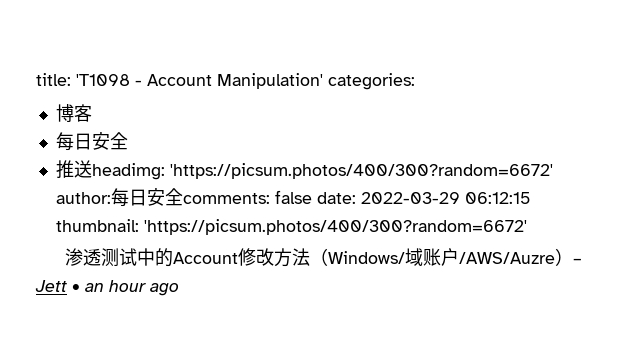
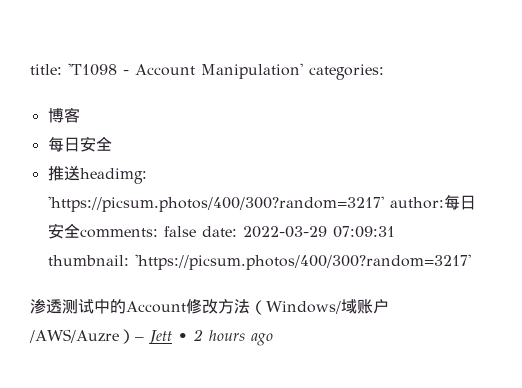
[169,163,553,179] 'https://picsum.photos/400/300?random=6672' -> [47,196,384,212] 'https://picsum.photos/400/300?random=3217'
[464,192,531,204] [55,219,527,235] 06:12:15 thumbnail: 'https://picsum.photos/400/300?random=6672' -> [332,226,395,238] [47,254,471,270] 07:09:31 thumbnail: 'https://picsum.photos/400/300?random=3217'
[85,280,146,292] an hour -> [192,329,245,341] 2 hours

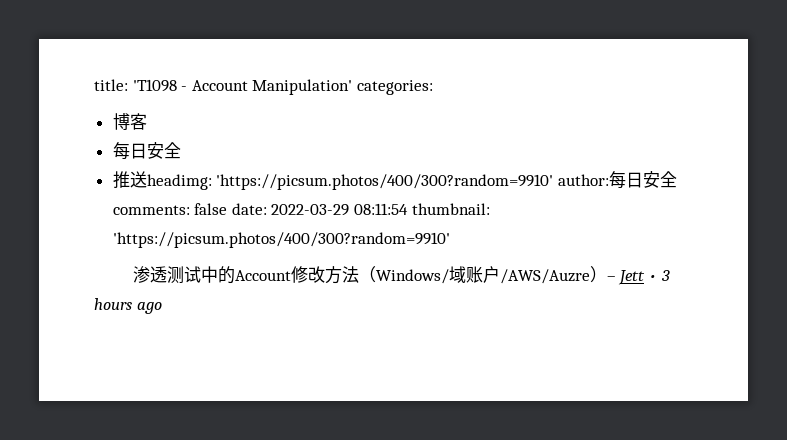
[47,196,384,212] 'https://picsum.photos/400/300?random=3217' -> [216,174,554,190] 'https://picsum.photos/400/300?random=9910'
[332,226,395,238] [47,254,471,270] 07:09:31 thumbnail: 'https://picsum.photos/400/300?random=3217' -> [354,203,490,215] [112,232,450,248] 08:11:54 thumbnail: 'https://picsum.photos/400/300?random=9910'
[192,329,203,341] 2 -> [660,270,670,281] 3

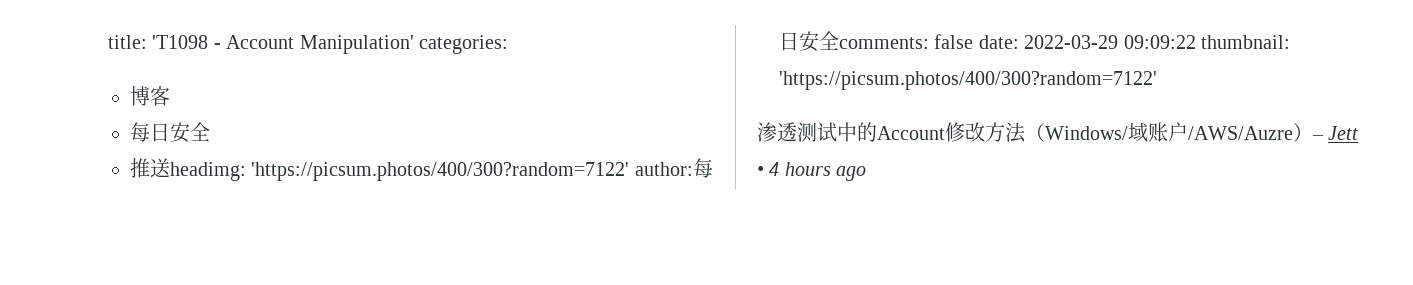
[216,174,554,190] 'https://picsum.photos/400/300?random=9910' -> [251,162,630,181] 'https://picsum.photos/400/300?random=7122'
[354,203,490,215] [112,232,450,248] 08:11:54 thumbnail: 'https://picsum.photos/400/300?random=9910' -> [1123,35,1290,49] [779,71,1157,90] 09:09:22 thumbnail: 'https://picsum.photos/400/300?random=7122'
[660,270,670,281] 3 -> [769,162,780,176] 4

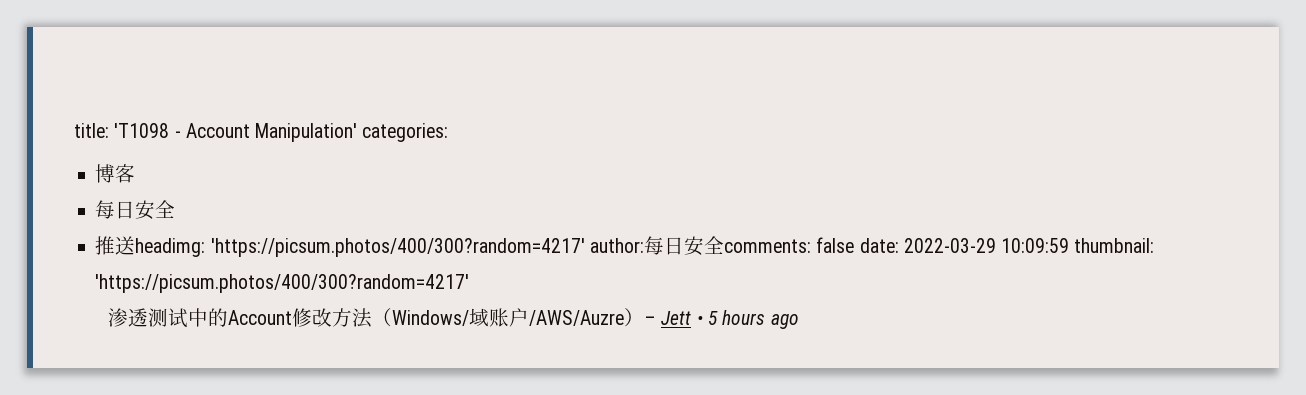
[251,162,630,181] 'https://picsum.photos/400/300?random=7122' -> [210,238,585,257] 'https://picsum.photos/400/300?random=4217'
[1123,35,1290,49] [779,71,1157,90] 09:09:22 thumbnail: 'https://picsum.photos/400/300?random=7122' -> [1001,238,1155,253] [95,274,470,293] 10:09:59 thumbnail: 'https://picsum.photos/400/300?random=4217'
[769,162,780,176] 4 -> [707,311,718,325] 5

